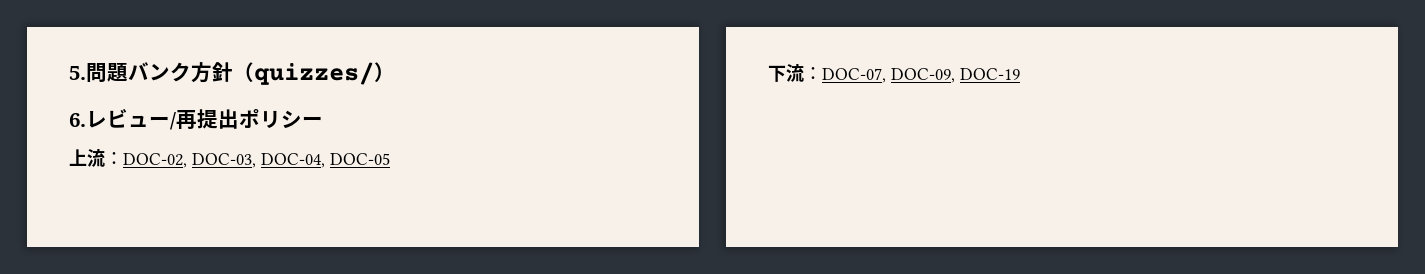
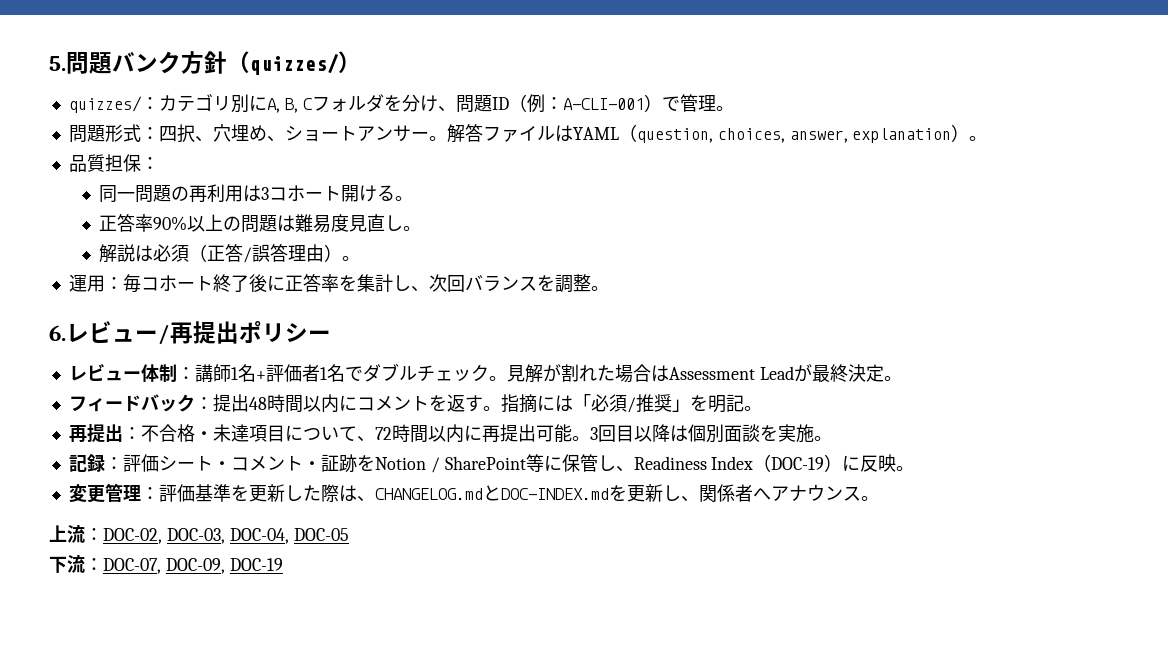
(395, 72) none -> [68,94,734,113] [68,124,988,143] [68,154,159,172] [98,184,413,203] [98,214,421,233] [98,244,360,263] [68,274,609,293] // quizzes/：カテゴリ別にA, B, Cフォルダを分け、問題ID（例：A-CLI-001）で管理。 // 問題形式：四択、穴埋め、ショートアンサー。解答ファイルはYAML（question, choices, answer, explanation）。 // 品質担保： // 同一問題の再利用は3コホート開ける。 // 正答率90%以上の問題は難易度見直し。 // 解説は必須（正答/誤答理由）。 // 運用：毎コホート終了後に正答率を集計し、次回バランスを調整。
(323, 121) none -> [68,363,902,383] [68,394,762,413] [68,423,832,443] [68,454,915,473] [68,483,879,503] // レビュー体制：講師1名+評価者1名でダブルチェック。見解が割れた場合はAssessment Leadが最終決定。 // フィードバック：提出48時間以内にコメントを返す。指摘には「必須/推奨」を明記。 // 再提出：不合格・未達項目について、72時間以内に再提出可能。3回目以降は個別面談を実施。 // 記録：評価シート・コメント・証跡をNotion / SharePoint等に保管し、Readiness Index（DOC-19）に反映。 // 変更管理：評価基準を更新した際は、CHANGELOG.mdとDOC-INDEX.mdを更新し、関係者へアナウンス。

